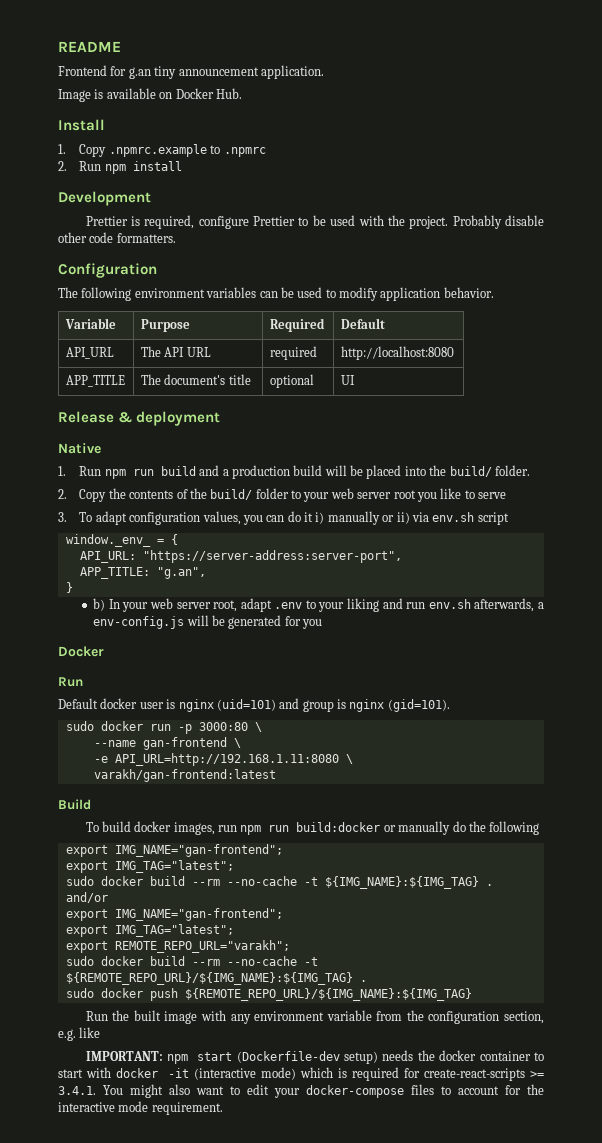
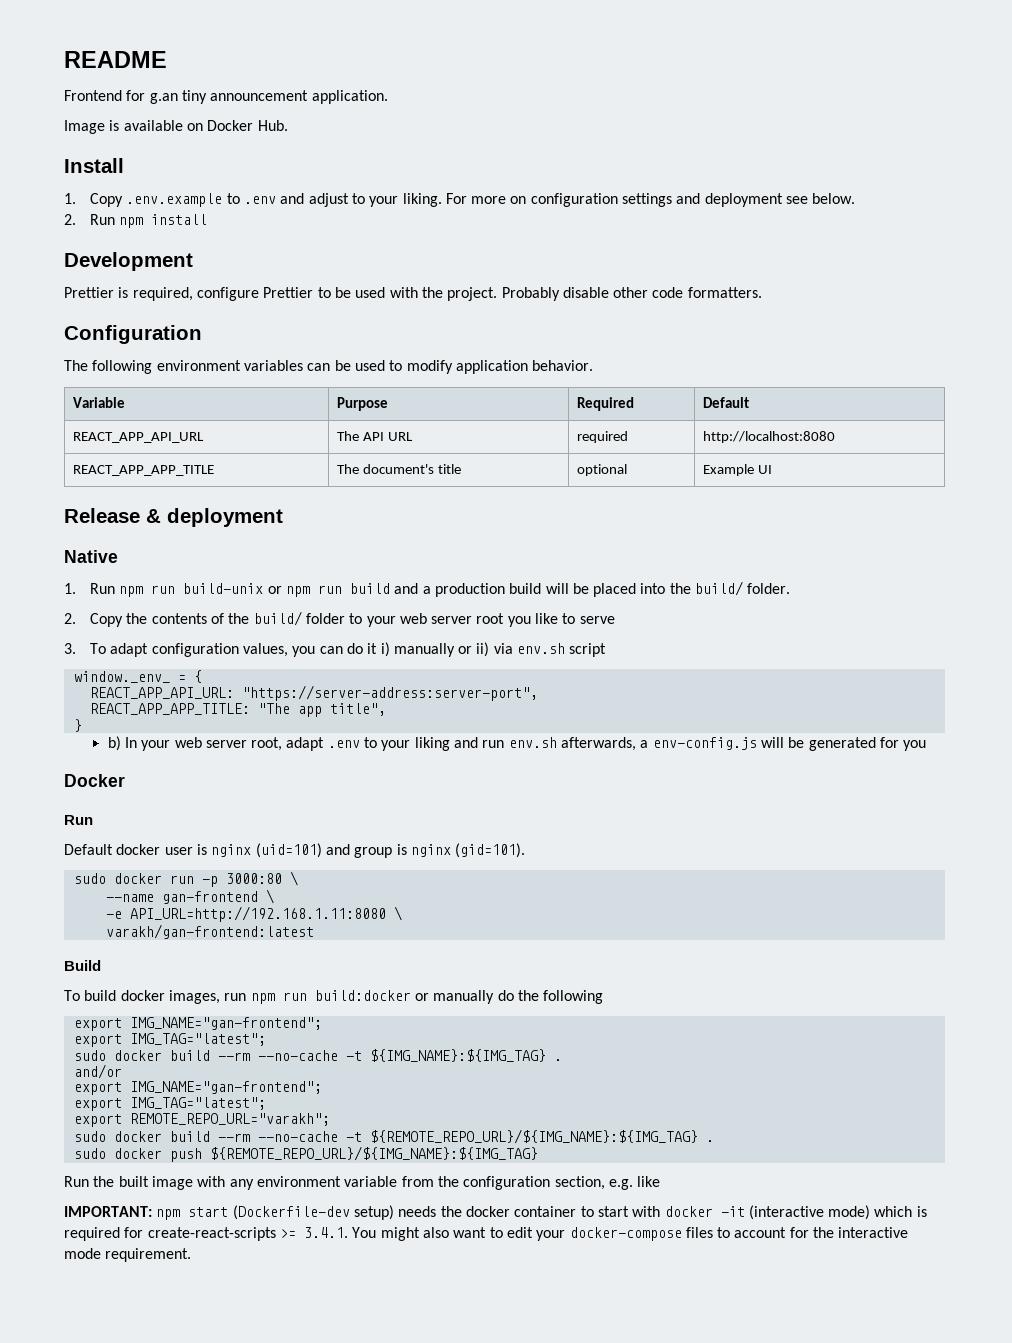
[108,144,266,157] .npmrc.example to .npmrc -> [126,193,856,207] .env.example to .env and adjust to your liking. For more on configuration settings and deployment see below.
[65,347,114,359] API_URL -> [72,432,204,443] REACT_APP_API_URL
[65,375,125,387] APP_TITLE -> [72,465,214,476] REACT_APP_APP_TITLE
(314, 381) none -> [702,464,754,476] Example
(154, 472) none -> [183,583,342,597] build-unix or npm run
[79,551,136,563] API_URL: -> [89,687,234,699] REACT_APP_API_URL:
[79,567,206,579] APP_TITLE: "g.an", -> [89,703,386,717] REACT_APP_APP_TITLE: "The app title",

